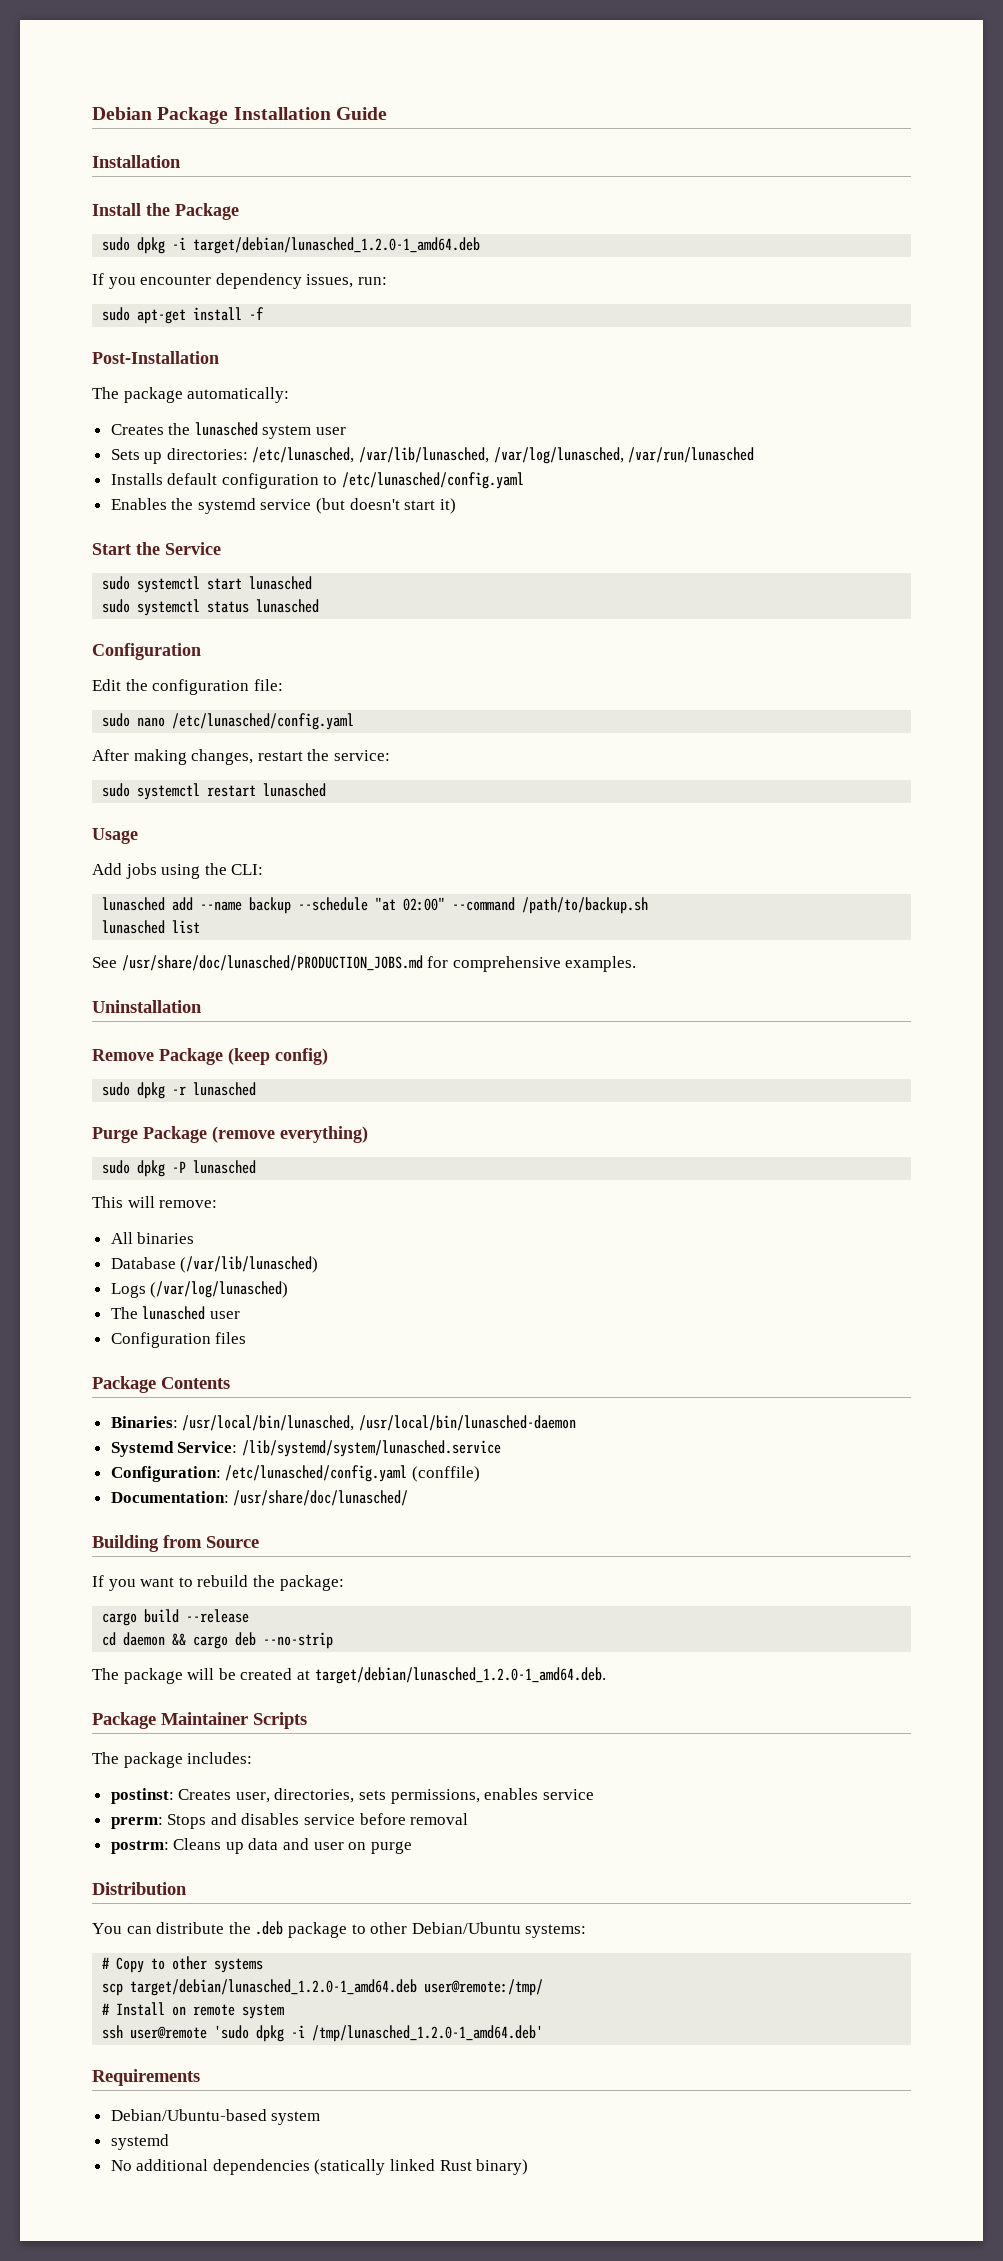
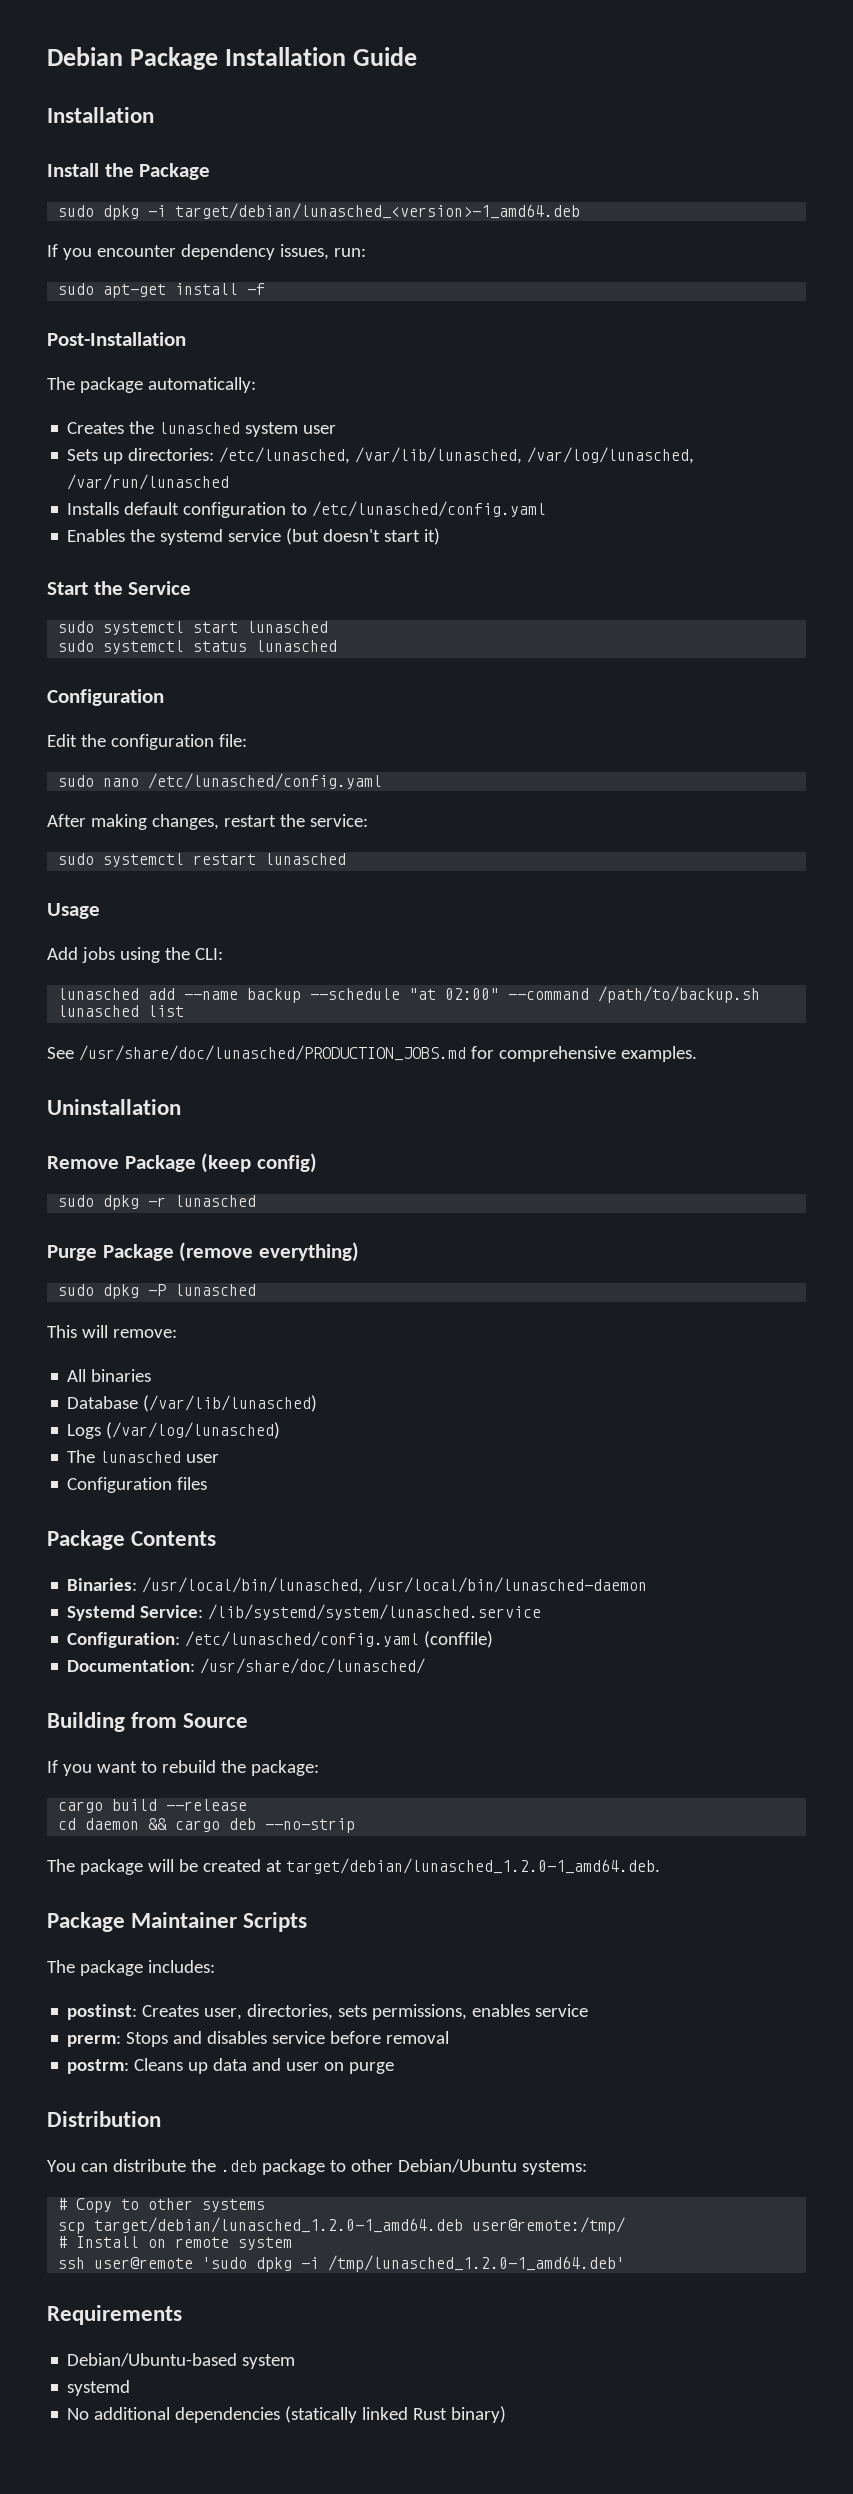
[193,237,481,254] target/debian/lunasched_1.2.0-1_amd64.deb -> [175,203,581,219] target/debian/lunasched_<version>-1_amd64.deb

